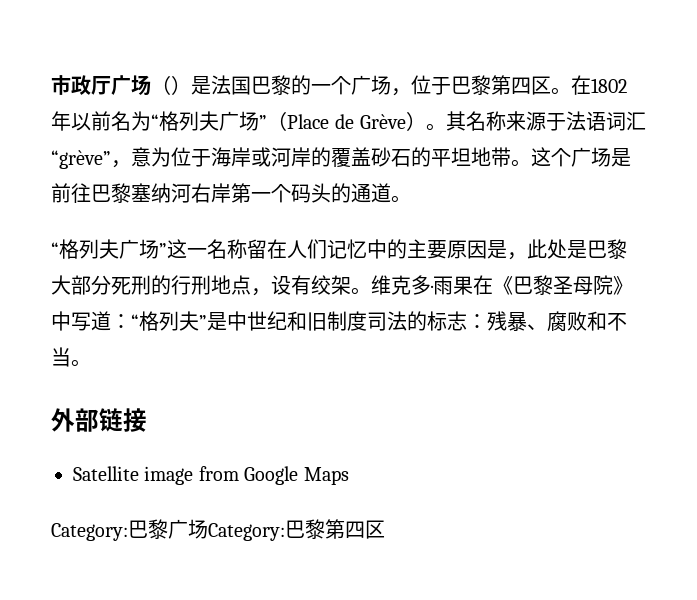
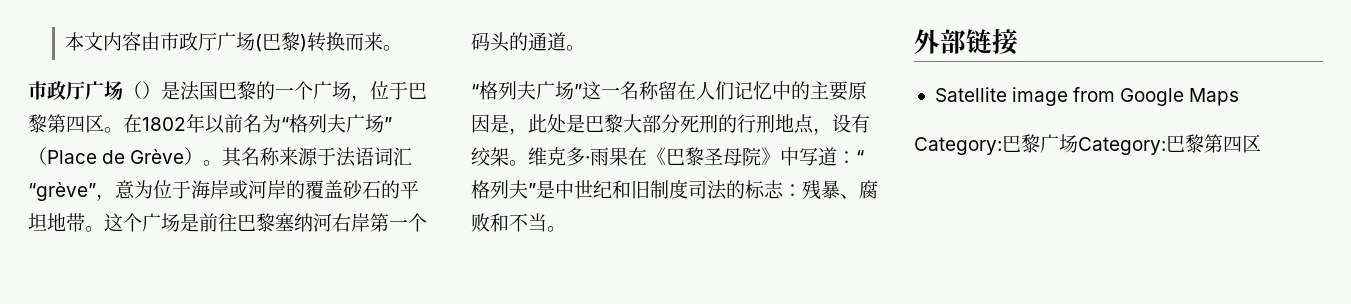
(51, 85) none -> [65,32,403,52] 本文内容由市政厅广场(巴黎)转换而来。 //

